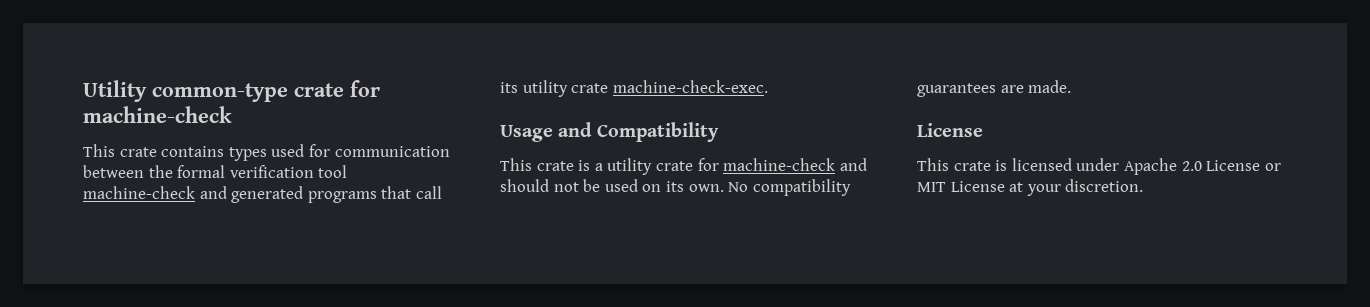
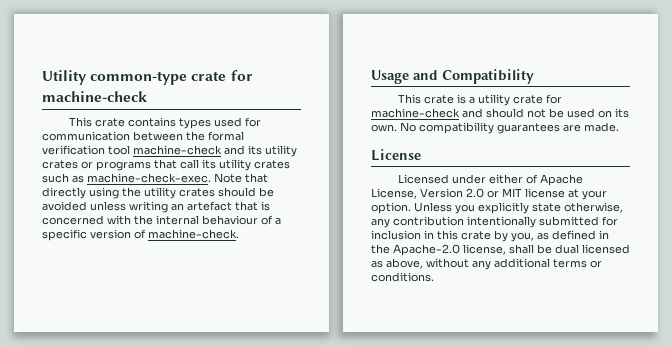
[231,186,304,203] generated -> [248,145,297,157] [42,160,93,169] its utility crates or
[571,80,768,93] crate machine-check-exec. -> [254,160,290,169] [42,173,268,183] [42,187,274,199] [42,201,270,213] [42,215,281,225] [42,229,239,241] crates such as machine-check-exec. Note that directly using the utility crates should be avoided unless writing an artefact that is concerned with the internal behaviour of a specific version of machine-check.
[917,158,1261,175] This crate is licensed under Apache 2.0 License -> [398,174,584,186] [371,188,484,199] Licensed under either of Apache License, Version 2.0
[950,181,1005,192] License -> [525,188,565,198] license
[1065,179,1144,192] discretion. -> [371,202,623,214] [371,216,618,228] [371,230,609,242] [371,244,630,256] [371,258,602,270] [371,272,434,282] option. Unless you explicitly state otherwise, any contribution intentionally submitted for inclusion in this crate by you, as defined in the Apache-2.0 license, shall be dual licensed as above, without any additional terms or conditions.

